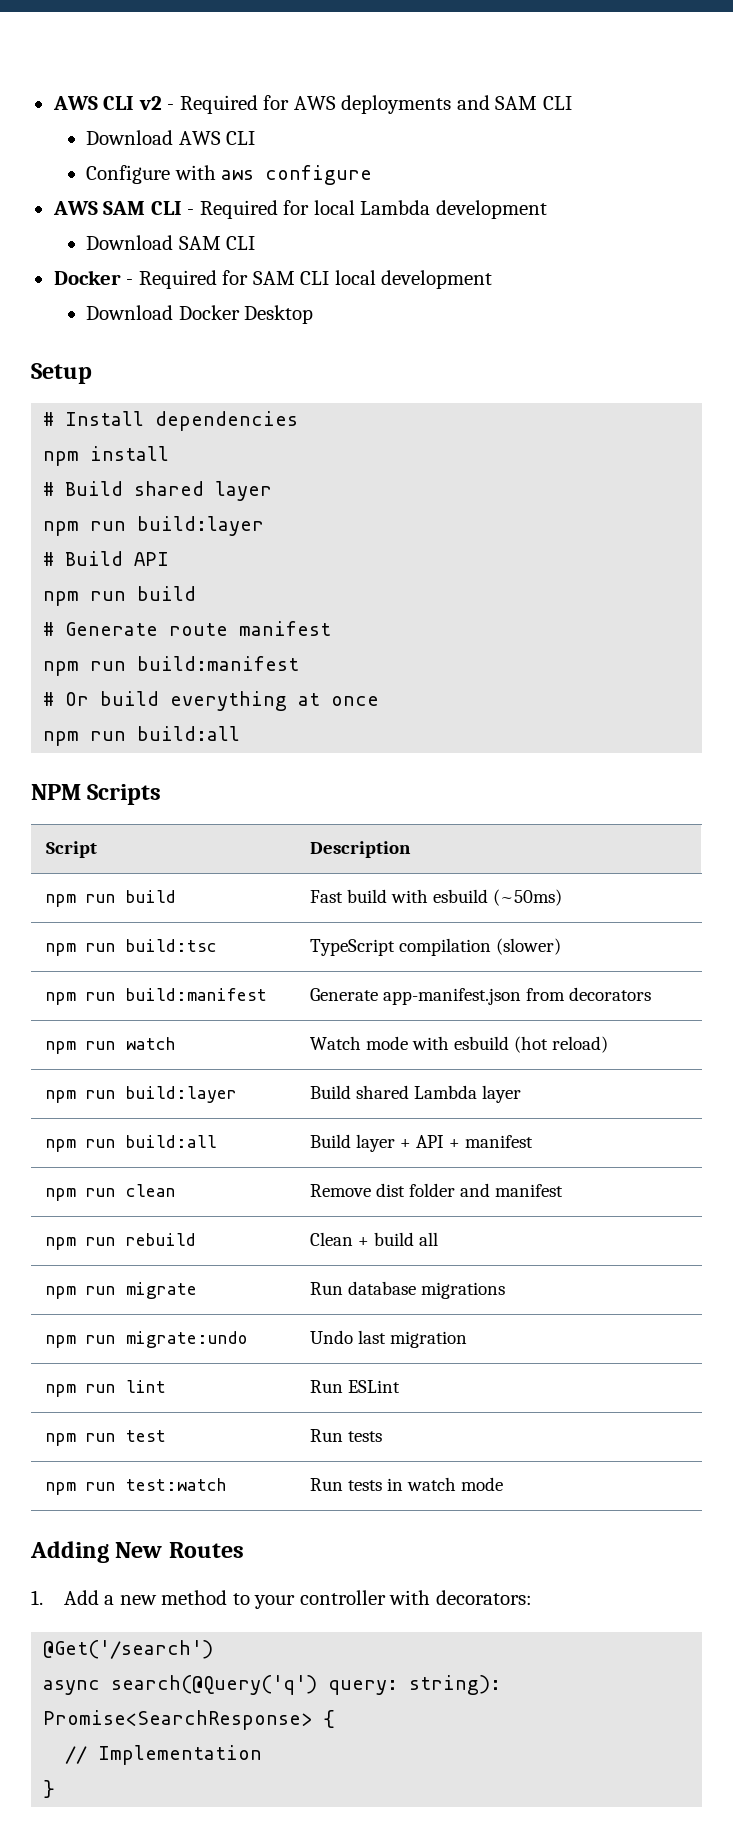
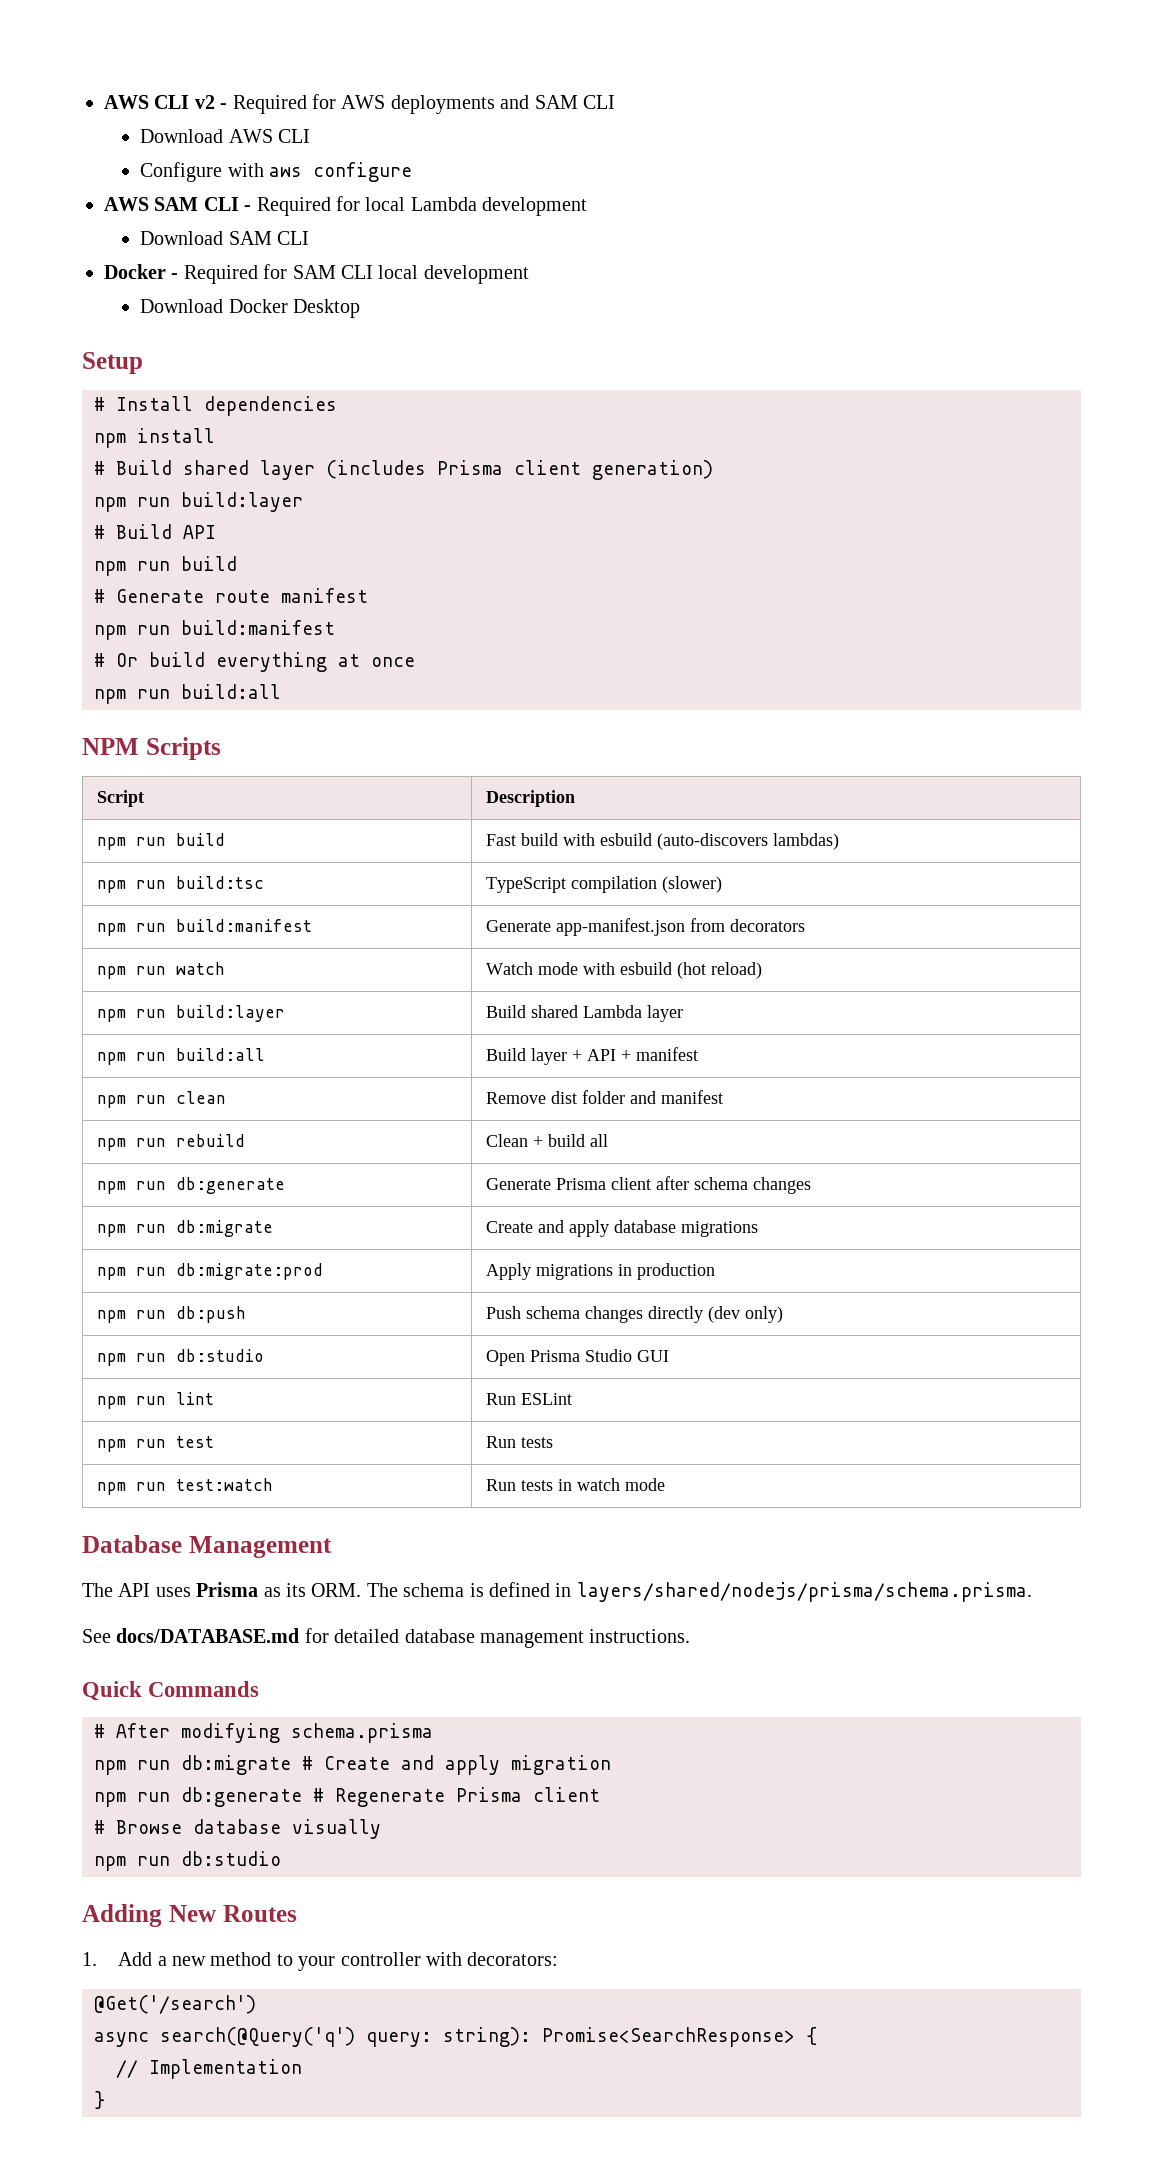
(273, 491) none -> [326,460,713,480] (includes Prisma client generation)
[493,889,563,906] (~50ms) -> [657,833,840,850] (auto-discovers lambdas)
[126,1282,198,1299] [310,1281,506,1299] [46,1331,249,1348] [310,1330,468,1348] migrate | Run database migrations // npm run migrate:undo | Undo last migration -> [176,1177,286,1194] [486,1176,812,1194] [97,1220,274,1237] [486,1220,759,1237] [97,1263,324,1280] [486,1263,716,1280] [97,1306,247,1323] [486,1306,784,1323] [97,1349,265,1366] [486,1349,670,1366] db:generate | Generate Prisma client after schema changes // npm run db:migrate | Create and apply database migrations // npm run db:migrate:prod | Apply migrations in production // npm run db:push | Push schema changes directly (dev only) // npm run db:studio | Open Prisma Studio GUI
(504, 1484) none -> [82,1535,332,1558] [82,1582,1032,1602] [82,1628,691,1648] [82,1681,260,1701] [94,1723,433,1743] [94,1755,611,1775] [94,1787,600,1807] [94,1819,381,1839] [94,1851,281,1871] // Database Management // The API uses Prisma as its ORM. The schema is defined in layers/shared/nodejs/prisma/schema.prisma. // See docs/DATABASE.md for detailed database management instructions. // Quick Commands // # After modifying schema.prisma // npm run db:migrate # Create and apply migration // npm run db:generate # Regenerate Prisma client // # Browse database visually // npm run db:studio

